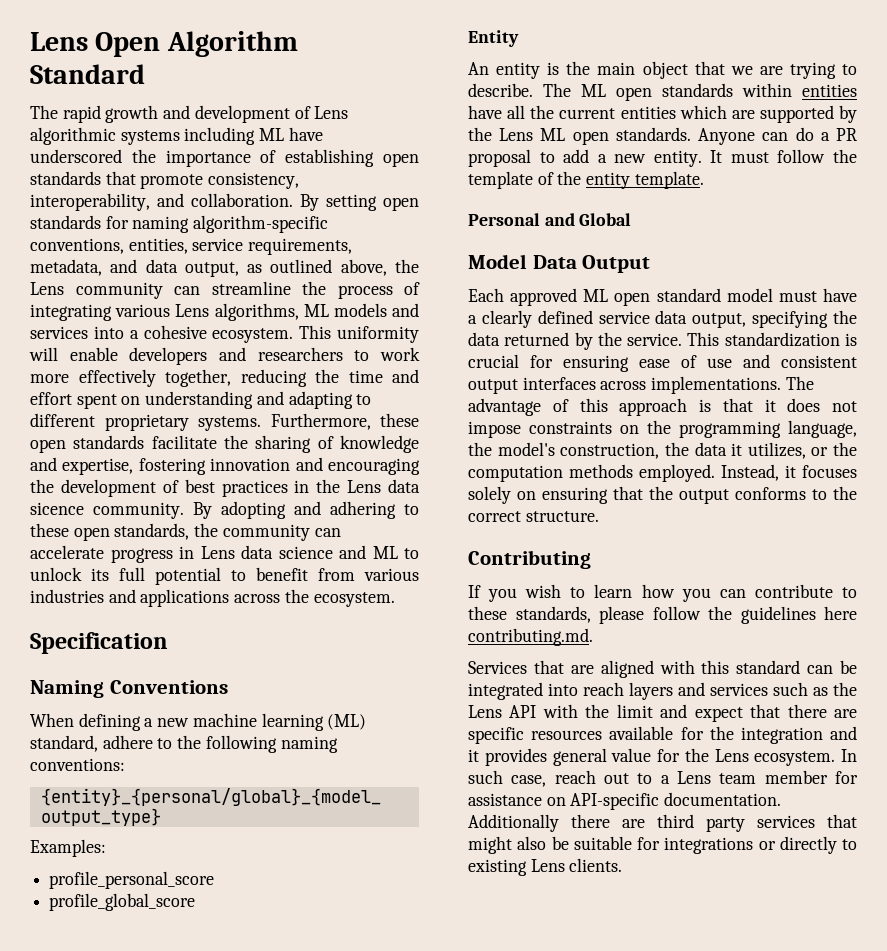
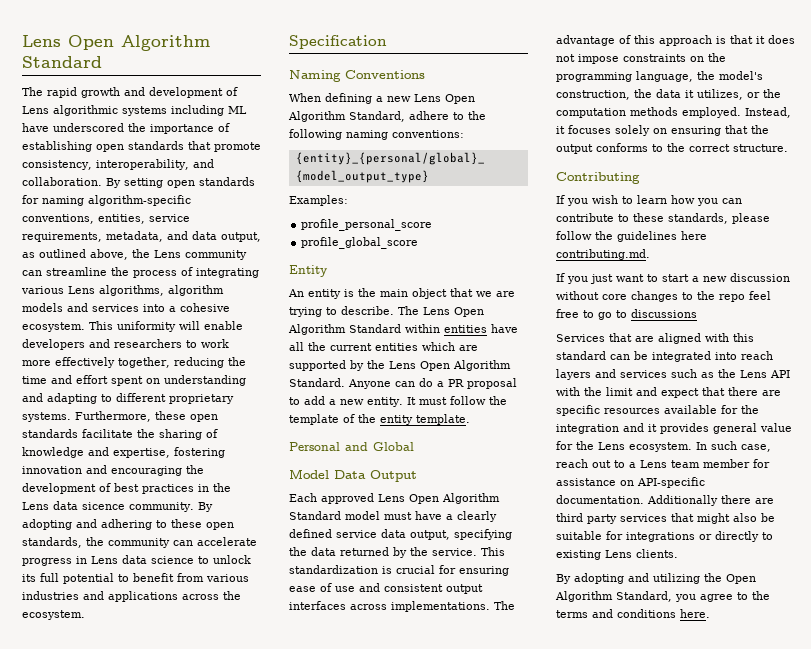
[303,304,329,317] ML -> [168,285,224,296] algorithm
[339,545,398,559] and ML -> (194, 560) none
[192,713,367,731] [30,735,98,752] machine learning (ML) standard, -> [414,94,475,104] [288,111,405,122] Lens Open Algorithm Standard,
[581,83,733,101] ML open standards -> [423,307,484,317] [288,324,401,335] Lens Open Algorithm Standard
[540,127,691,145] ML open standards. -> [420,360,511,371] [289,378,345,387] Open Algorithm Standard.
[583,288,721,306] ML open standard -> [378,493,500,504] [289,511,341,520] Lens Open Algorithm Standard
(593, 637) none -> [556,273,790,284] [556,291,771,302] [556,309,697,320] // If you just want to start a new discussion without core changes to the repo feel free to go to discussions
(623, 865) none -> [556,573,756,584] [555,591,770,602] [556,609,710,618] // By adopting and utilizing the Open Algorithm Standard, you agree to the terms and conditions here.

